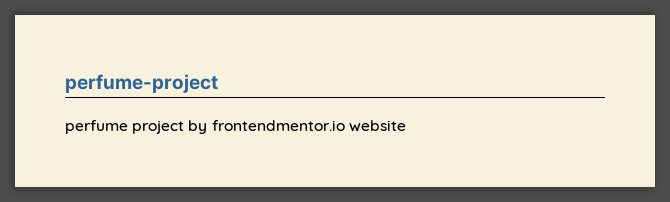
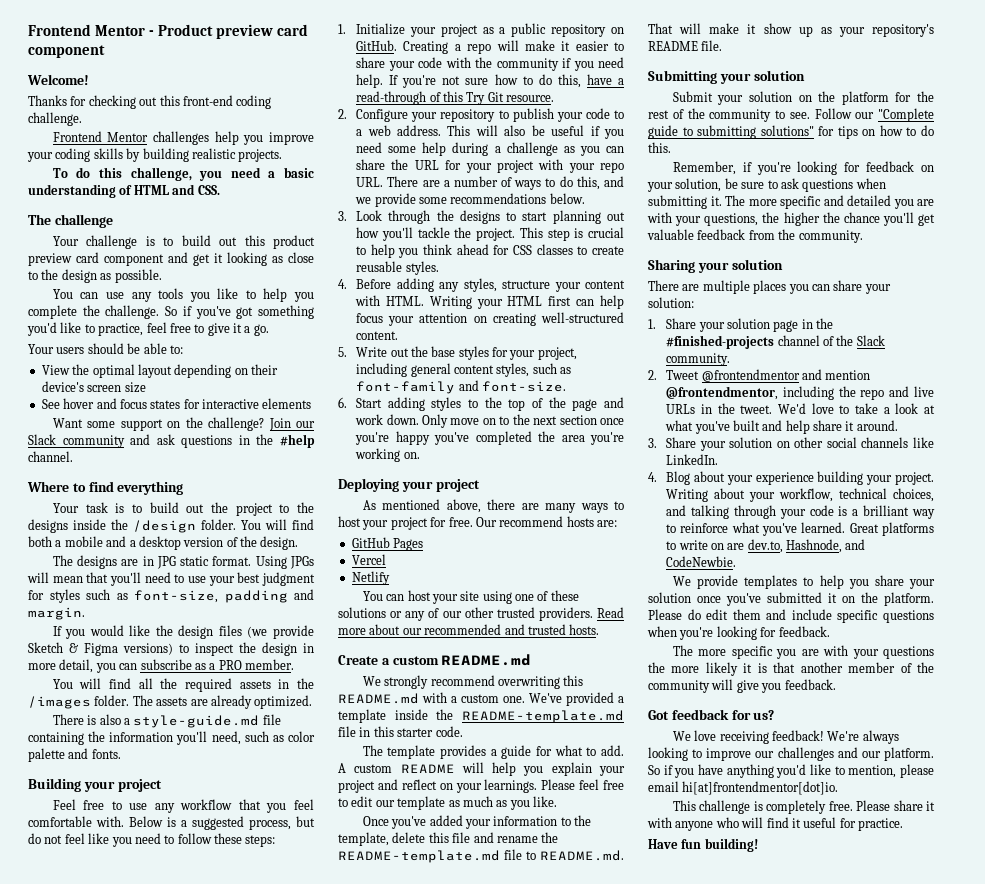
[65,74,218,93] [65,120,406,134] perfume-project // perfume project by frontendmentor.io website -> [28,24,308,39] [28,45,105,58] [27,74,89,85] [28,95,272,109] [28,112,82,126] [52,131,314,145] [27,148,283,162] [52,167,314,181] [28,184,220,198] [28,214,113,228] [52,235,315,249] [28,252,314,266] [28,269,162,283] [52,288,314,302] [28,305,315,319] [27,322,269,336] [28,343,183,354] [41,364,278,378] [41,381,146,393] [41,398,312,409] [52,417,315,431] [28,434,316,448] [28,451,73,462] [27,481,184,495] [52,502,314,516] [28,519,314,533] [28,536,299,550] [52,555,314,569] [27,572,315,586] [28,589,314,603] [28,607,85,620] [52,625,314,639] [28,642,314,656] [28,659,294,673] [52,678,314,692] [28,695,313,709] [52,714,281,728] [28,731,315,745] [28,748,121,762] [28,778,162,792] [52,799,314,813] [28,816,315,830] [28,833,276,847] [338,23,624,37] [356,40,624,54] [356,57,624,71] [356,74,624,88] [356,91,555,105] [338,108,624,122] [356,125,624,139] [356,142,624,156] [356,159,624,173] [356,176,624,190] [355,193,585,207] [338,210,625,224] [356,227,624,241] [356,244,624,258] [356,261,439,275] [338,278,625,292] [355,295,624,309] [356,312,624,326] [356,331,399,340] [338,346,577,360] [356,363,572,377] [356,380,566,394] [338,397,624,411] [355,414,624,428] [355,431,624,445] [355,448,420,462] [338,478,480,492] [362,499,624,513] [338,516,617,530] [351,537,424,551] [351,554,386,565] [351,571,390,585] [362,590,579,604] [338,607,624,621] [338,624,600,635] [338,654,532,666] [362,675,584,689] [338,692,624,706] [338,709,624,723] [338,726,463,737] [362,745,624,759] [338,762,625,776] [338,779,624,793] [338,796,557,810] [362,815,592,829] [338,832,559,846] [338,849,624,863] [648,23,934,37] [648,40,723,51] [648,70,805,84] [672,91,934,105] [648,108,934,122] [648,125,934,139] [648,142,671,153] [672,161,934,175] [647,178,886,192] [648,195,934,209] [647,212,935,226] [647,229,863,243] [648,259,783,273] [648,280,891,294] [648,297,694,308] [648,318,834,332] [666,335,885,349] [666,353,731,366] [648,369,871,382] [666,386,934,400] [666,403,935,414] [665,420,898,434] [648,437,934,451] [666,454,719,465] [648,471,934,485] [666,488,934,502] [666,505,935,519] [666,522,934,536] [666,539,866,553] [666,556,737,567] [672,575,935,589] [648,592,934,606] [648,609,934,623] [647,626,830,640] [672,645,934,659] [648,662,934,676] [648,679,836,693] [648,709,775,720] [672,730,899,744] [648,747,934,761] [648,764,934,778] [648,781,839,795] [672,800,935,814] [647,817,903,831] [648,838,758,852] Frontend Mentor - Product preview card component // Welcome! // Thanks for checking out this front-end coding challenge. // Frontend Mentor challenges help you improve your coding skills by building realistic projects. // To do this challenge, you need a basic understanding of HTML and CSS. // The challenge // Your challenge is to build out this product preview card component and get it looking as close to the design as possible. // You can use any tools you like to help you complete the challenge. So if you've got something you'd like to practice, feel free to give it a go. // Your users should be able to: // View the optimal layout depending on their device's screen size // See hover and focus states for interactive elements // Want some support on the challenge? Join our Slack community and ask questions in the #help channel. // Where to find everything // Your task is to build out the project to the designs inside the /design folder. You will find both a mobile and a desktop version of the design. // The designs are in JPG static format. Using JPGs will mean that you'll need to use your best judgment for styles such as font-size, padding and margin. // If you would like the design files (we provide Sketch & Figma versions) to inspect the design in more detail, you can subscribe as a PRO member. // You will find all the required assets in the /images folder. The assets are already optimized. // There is also a style-guide.md file containing the information you'll need, such as color palette and fonts. // Building your project // Feel free to use any workflow that you feel comfortable with. Below is a suggested process, but do not feel like you need to follow these steps: // 1. Initialize your project as a public repository on GitHub. Creating a repo will make it easier to share your code with the community if you need help. If you're not sure how to do this, have a read-through of this Try Git resource. // 2. Configure your repository to publish your code to a web address. This will also be useful if you need some help during a challenge as you can share the URL for your project with your repo URL. There are a number of ways to do this, and we provide some recommendations below. // 3. Look through the designs to start planning out how you'll tackle the project. This step is crucial to help you think ahead for CSS classes to create reusable styles. // 4. Before adding any styles, structure your content with HTML. Writing your HTML first can help focus your attention on creating well-structured content. // 5. Write out the base styles for your project, including general content styles, such as font-family and font-size. // 6. Start adding styles to the top of the page and work down. Only move on to the next section once you're happy you've completed the area you're working on. // Deploying your project // As mentioned above, there are many ways to host your project for free. Our recommend hosts are: // GitHub Pages // Vercel // Netlify // You can host your site using one of these solutions or any of our other trusted providers. Read more about our recommended and trusted hosts. // Create a custom README.md // We strongly recommend overwriting this README.md with a custom one. We've provided a template inside the README-template.md file in this starter code. // The template provides a guide for what to add. A custom README will help you explain your project and reflect on your learnings. Please feel free to edit our template as much as you like. // Once you've added your information to the template, delete this file and rename the README-template.md file to README.md. That will make it show up as your repository's README file. // Submitting your solution // Submit your solution on the platform for the rest of the community to see. Follow our "Complete guide to submitting solutions" for tips on how to do this. // Remember, if you're looking for feedback on your solution, be sure to ask questions when submitting it. The more specific and detailed you are with your questions, the higher the chance you'll get valuable feedback from the community. // Sharing your solution // There are multiple places you can share your solution: // 1. Share your solution page in the #finished-projects channel of the Slack community. // 2. Tweet @frontendmentor and mention @frontendmentor, including the repo and live URLs in the tweet. We'd love to take a look at what you've built and help share it around. // 3. Share your solution on other social channels like LinkedIn. // 4. Blog about your experience building your project. Writing about your workflow, technical choices, and talking through your code is a brilliant way to reinforce what you've learned. Great platforms to write on are dev.to, Hashnode, and CodeNewbie. // We provide templates to help you share your solution once you've submitted it on the platform. Please do edit them and include specific questions when you're looking for feedback. // The more specific you are with your questions the more likely it is that another member of the community will give you feedback. // Got feedback for us? // We love receiving feedback! We're always looking to improve our challenges and our platform. So if you have anything you'd like to mention, please email hi[at]frontendmentor[dot]io. // This challenge is completely free. Please share it with anyone who will find it useful for practice. // Have fun building!

